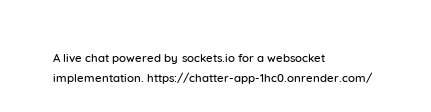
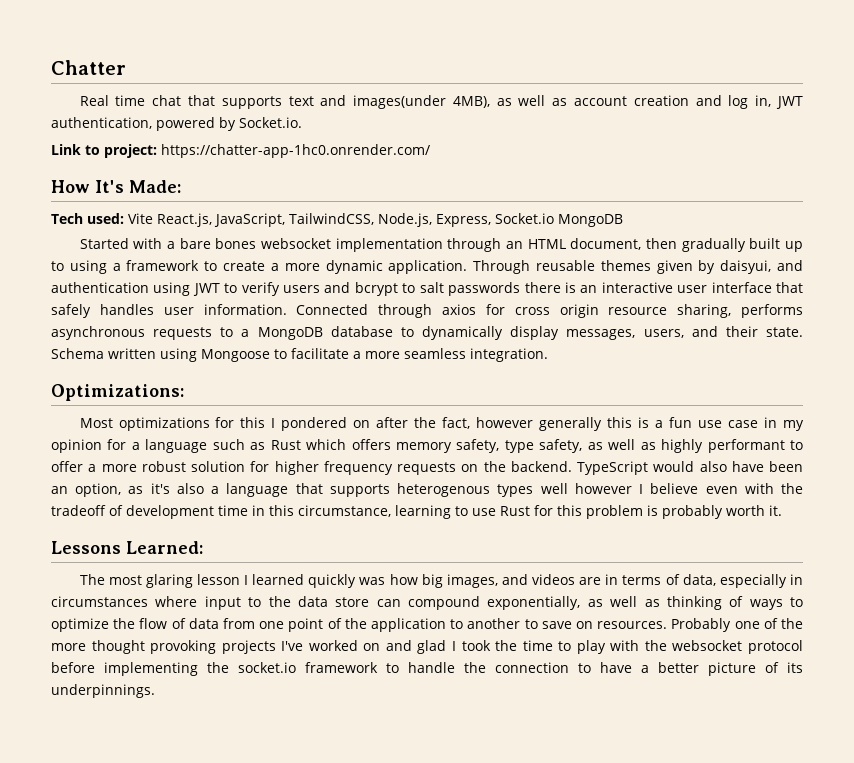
[53,53,325,64] [53,72,374,84] A live chat powered by sockets.io for a websocket implementation. https://chatter-app-1hc0.onrender.com/ -> [51,60,126,75] [79,95,804,109] [51,117,302,131] [51,144,430,158] [51,180,181,193] [51,213,623,227] [79,238,804,252] [51,260,803,274] [51,282,803,296] [51,304,804,318] [51,326,804,340] [51,348,548,362] [51,384,184,401] [79,417,805,431] [51,439,804,453] [51,461,803,475] [51,483,804,497] [51,505,782,519] [51,541,203,554] [79,574,804,588] [51,596,803,610] [51,618,804,632] [51,640,803,654] [51,662,803,676] [51,684,155,698] Chatter // Real time chat that supports text and images(under 4MB), as well as account creation and log in, JWT authentication, powered by Socket.io. // Link to project: https://chatter-app-1hc0.onrender.com/ // How It's Made: // Tech used: Vite React.js, JavaScript, TailwindCSS, Node.js, Express, Socket.io MongoDB // Started with a bare bones websocket implementation through an HTML document, then gradually built up to using a framework to create a more dynamic application. Through reusable themes given by daisyui, and authentication using JWT to verify users and bcrypt to salt passwords there is an interactive user interface that safely handles user information. Connected through axios for cross origin resource sharing, performs asynchronous requests to a MongoDB database to dynamically display messages, users, and their state. Schema written using Mongoose to facilitate a more seamless integration. // Optimizations: // Most optimizations for this I pondered on after the fact, however generally this is a fun use case in my opinion for a language such as Rust which offers memory safety, type safety, as well as highly performant to offer a more robust solution for higher frequency requests on the backend. TypeScript would also have been an option, as it's also a language that supports heterogenous types well however I believe even with the tradeoff of development time in this circumstance, learning to use Rust for this problem is probably worth it. // Lessons Learned: // The most glaring lesson I learned quickly was how big images, and videos are in terms of data, especially in circumstances where input to the data store can compound exponentially, as well as thinking of ways to optimize the flow of data from one point of the application to another to save on resources. Probably one of the more thought provoking projects I've worked on and glad I took the time to play with the websocket protocol before implementing the socket.io framework to handle the connection to have a better picture of its underpinnings.

